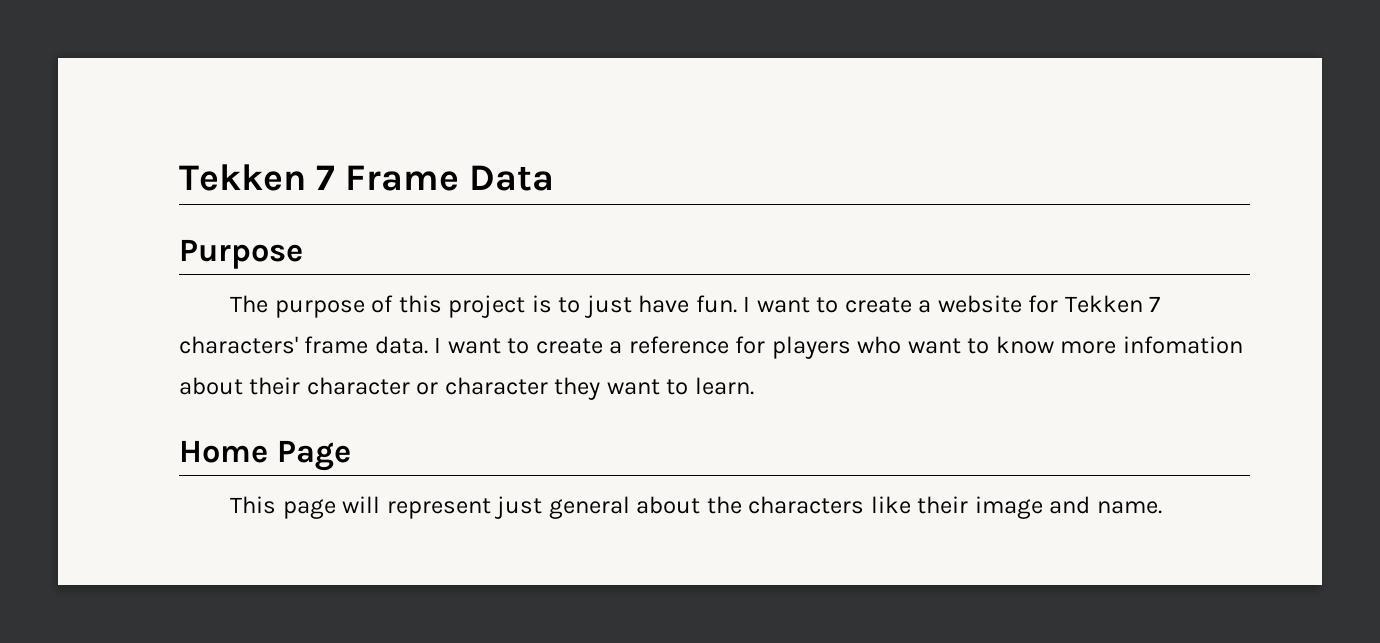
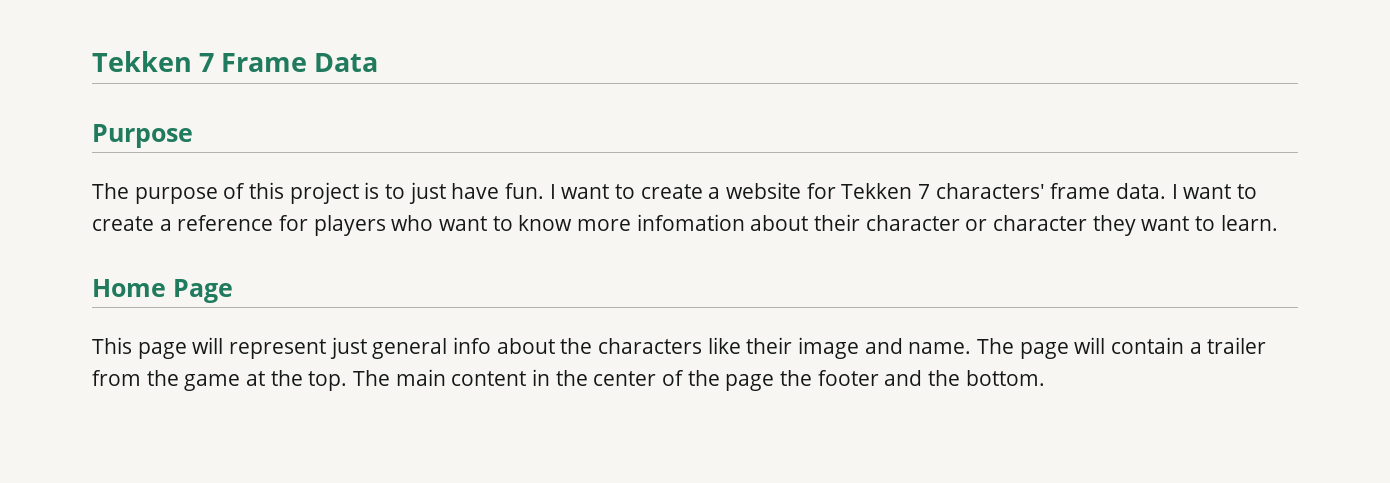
(630, 507) none -> [453,337,492,354] info
(1162, 507) none -> [977,337,1267,359] [92,369,1045,391] The page will contain a trailer from the game at the top. The main content in the center of the page the footer and the bottom.

